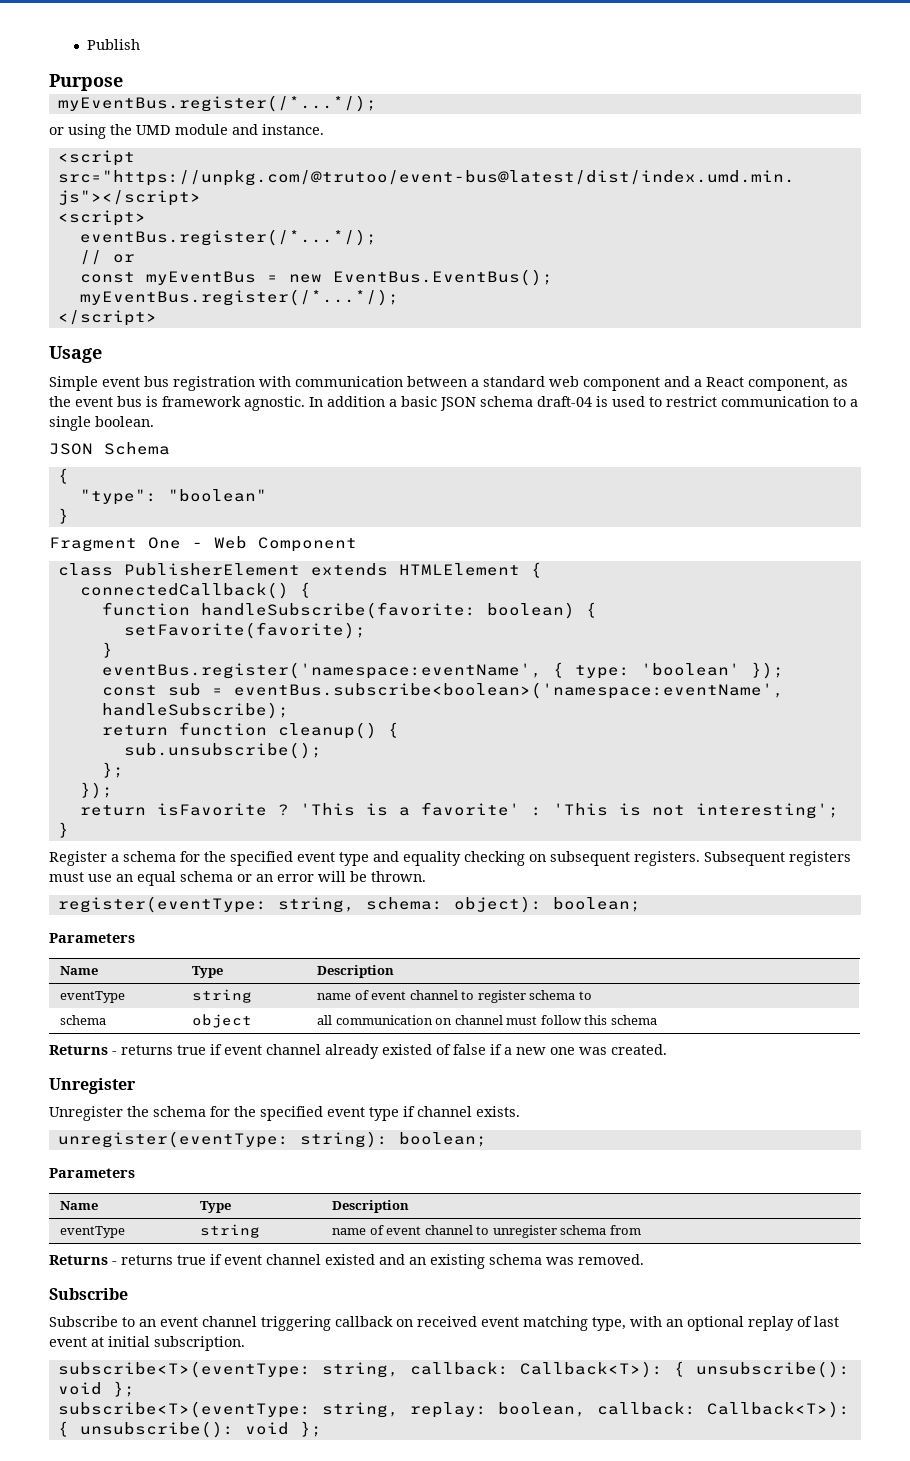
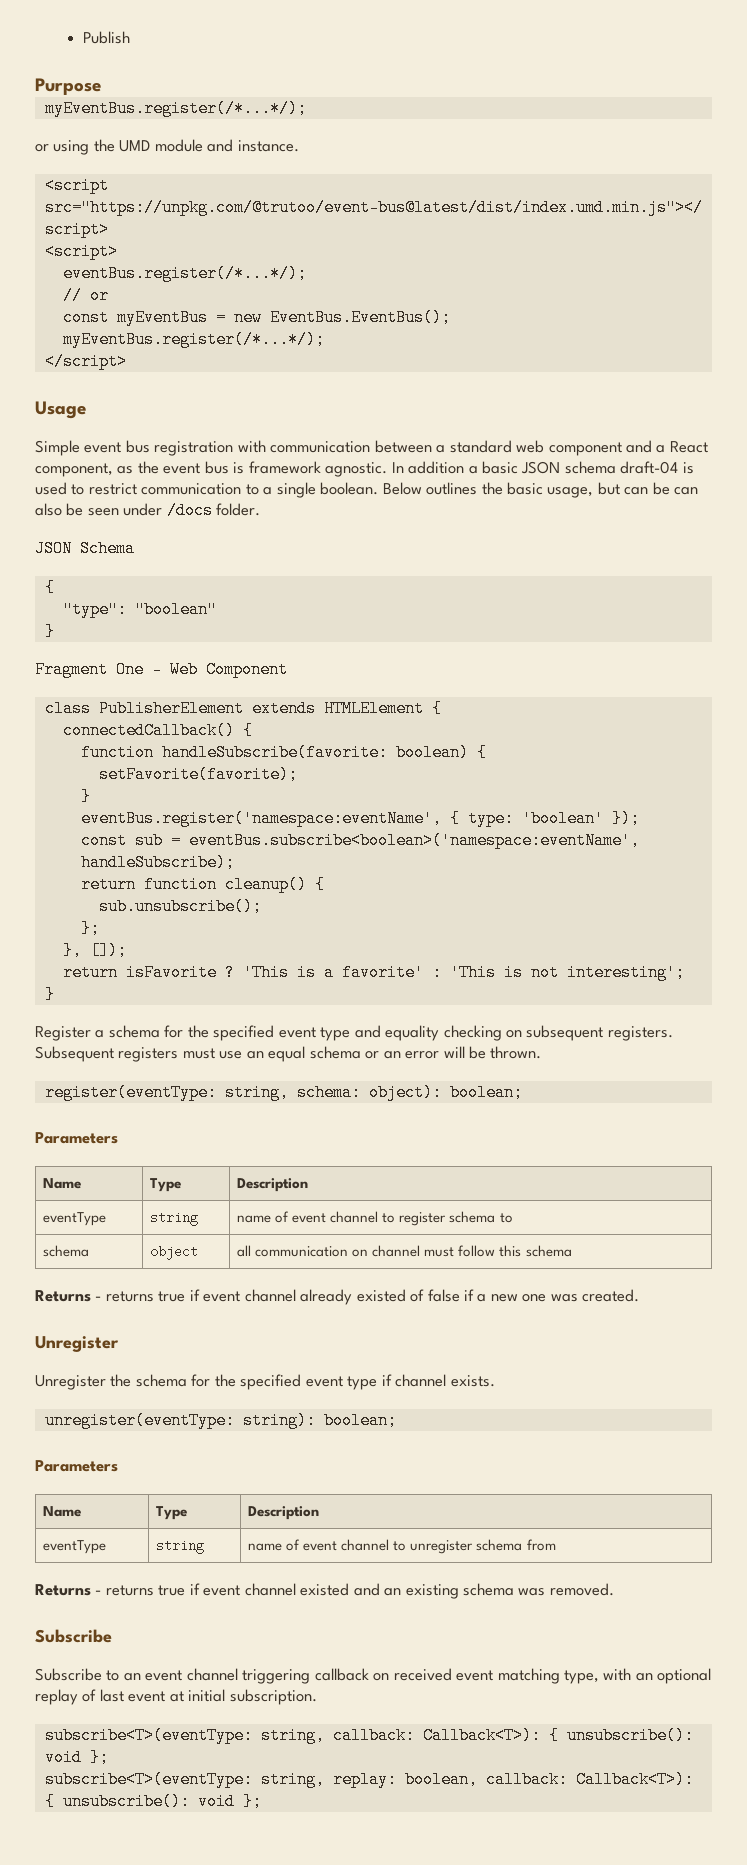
(154, 421) none -> [382,482,699,498] [35,502,261,519] Below outlines the basic usage, but can be can also be seen under /docs folder.
[79,782,113,799] }); -> [62,942,127,959] }, []);

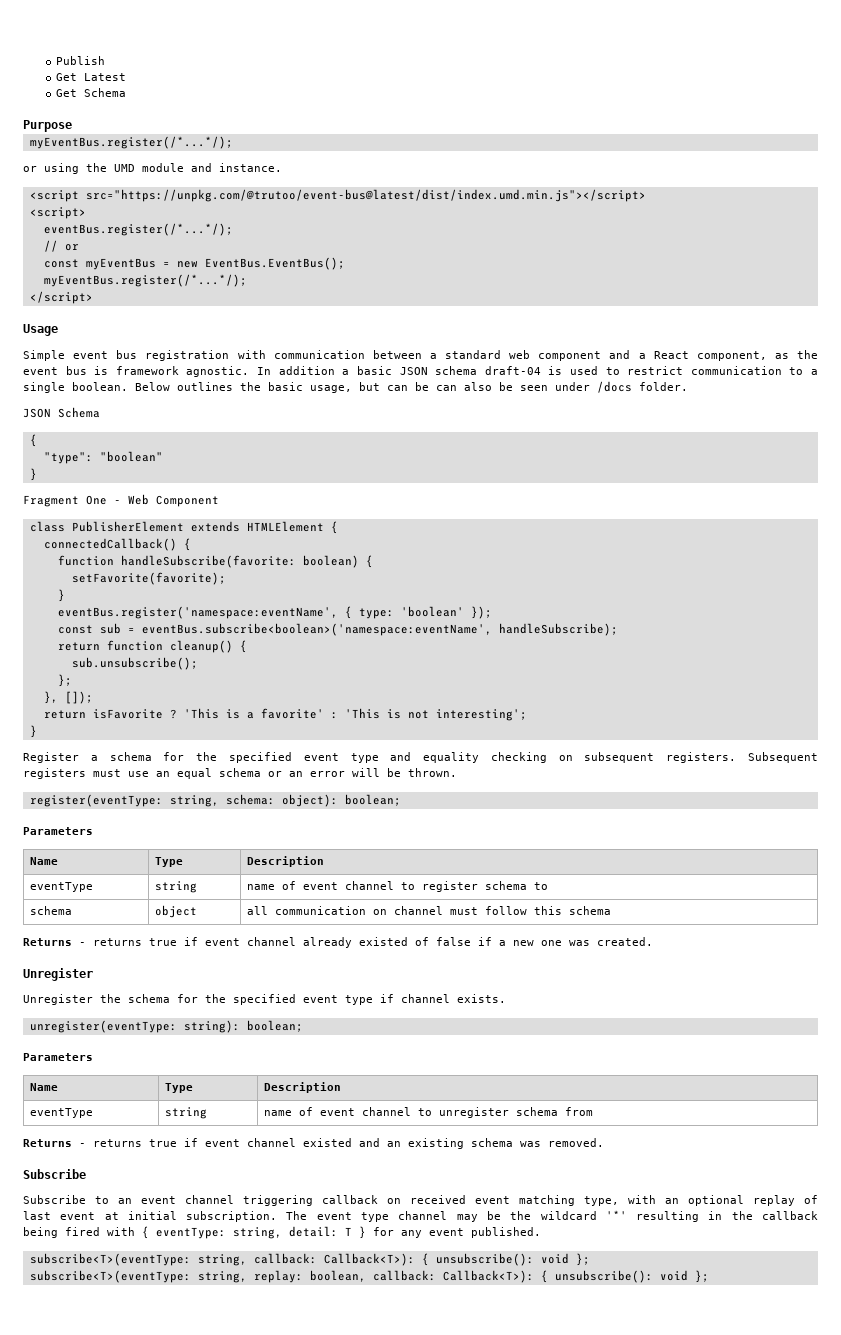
(130, 37) none -> [56,73,127,81] [56,88,127,97] // Get Latest // Get Schema
(317, 1697) none -> [286,1210,818,1222] [23,1226,541,1239] The event type channel may be the wildcard '*' resulting in the callback being fired with { eventType: string, detail: T } for any event published.

